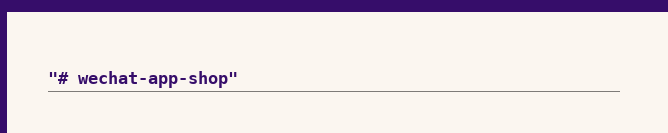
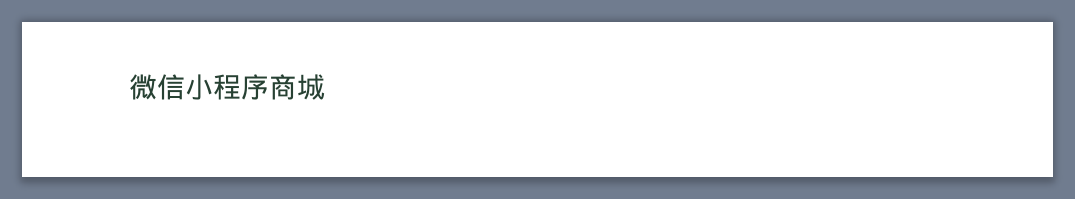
[48,71,238,88] "# wechat-app-shop" -> [129,74,325,100] 微信小程序商城

